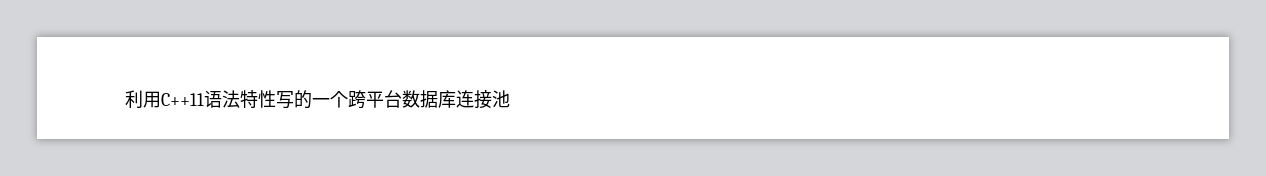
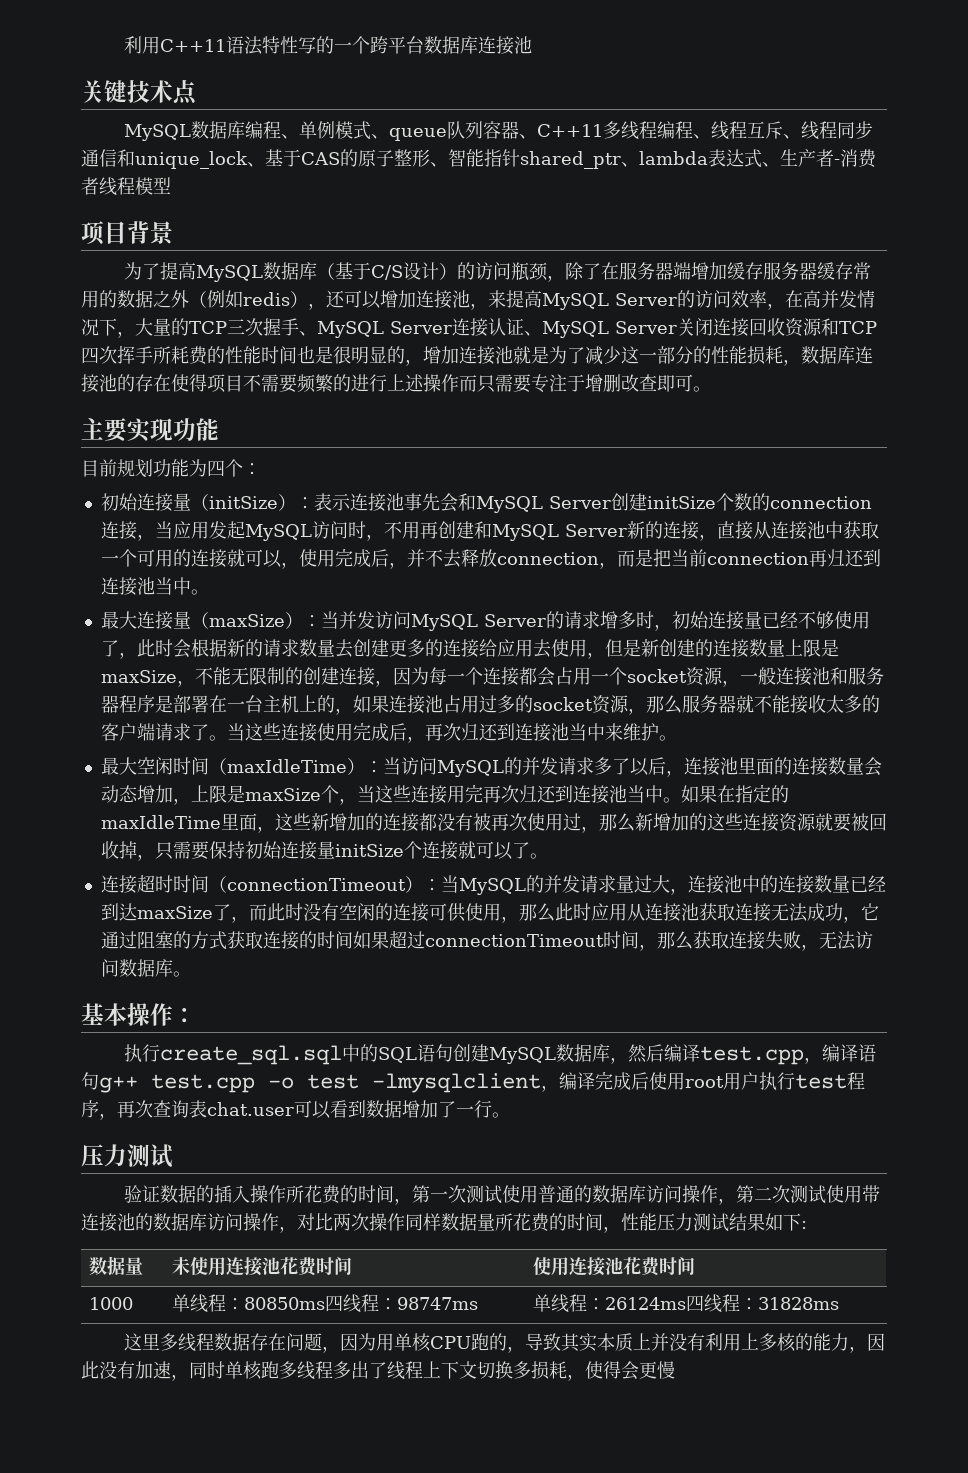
(510, 99) none -> [81,80,197,105] [124,121,874,141] [81,149,877,169] [81,177,171,196] [81,221,173,245] [124,262,872,282] [81,290,875,310] [81,318,877,338] [81,345,873,366] [81,374,711,393] [81,418,219,442] [81,459,261,478] [100,493,872,513] [100,521,879,541] [100,548,881,569] [100,577,209,596] [100,611,870,631] [100,639,839,659] [100,667,884,687] [100,695,880,715] [100,722,677,743] [100,757,882,777] [100,784,789,805] [100,813,887,833] [100,841,548,861] [100,874,886,895] [100,903,879,923] [100,930,873,951] [100,959,191,977] [81,1003,196,1026] [124,1044,877,1065] [81,1071,865,1093] [81,1100,510,1120] [81,1144,173,1168] [124,1185,881,1205] [81,1213,807,1233] [89,1256,144,1275] [172,1257,353,1276] [533,1257,696,1276] [89,1297,134,1310] [172,1294,479,1313] [533,1294,840,1313] [124,1333,886,1353] [81,1361,675,1381] // 关键技术点 // MySQL数据库编程、单例模式、queue队列容器、C++11多线程编程、线程互斥、线程同步通信和unique_lock、基于CAS的原子整形、智能指针shared_ptr、lambda表达式、生产者-消费者线程模型 // 项目背景 // 为了提高MySQL数据库（基于C/S设计）的访问瓶颈，除了在服务器端增加缓存服务器缓存常用的数据之外（例如redis），还可以增加连接池，来提高MySQL Server的访问效率，在高并发情况下，大量的TCP三次握手、MySQL Server连接认证、MySQL Server关闭连接回收资源和TCP四次挥手所耗费的性能时间也是很明显的，增加连接池就是为了减少这一部分的性能损耗，数据库连接池的存在使得项目不需要频繁的进行上述操作而只需要专注于增删改查即可。 // 主要实现功能 // 目前规划功能为四个： // 初始连接量（initSize）：表示连接池事先会和MySQL Server创建initSize个数的connection连接，当应用发起MySQL访问时，不用再创建和MySQL Server新的连接，直接从连接池中获取一个可用的连接就可以，使用完成后，并不去释放connection，而是把当前connection再归还到连接池当中。 // 最大连接量（maxSize）：当并发访问MySQL Server的请求增多时，初始连接量已经不够使用了，此时会根据新的请求数量去创建更多的连接给应用去使用，但是新创建的连接数量上限是maxSize，不能无限制的创建连接，因为每一个连接都会占用一个socket资源，一般连接池和服务器程序是部署在一台主机上的，如果连接池占用过多的socket资源，那么服务器就不能接收太多的客户端请求了。当这些连接使用完成后，再次归还到连接池当中来维护。 // 最大空闲时间（maxIdleTime）：当访问MySQL的并发请求多了以后，连接池里面的连接数量会动态增加，上限是maxSize个，当这些连接用完再次归还到连接池当中。如果在指定的maxIdleTime里面，这些新增加的连接都没有被再次使用过，那么新增加的这些连接资源就要被回收掉，只需要保持初始连接量initSize个连接就可以了。 // 连接超时时间（connectionTimeout）：当MySQL的并发请求量过大，连接池中的连接数量已经到达maxSize了，而此时没有空闲的连接可供使用，那么此时应用从连接池获取连接无法成功，它通过阻塞的方式获取连接的时间如果超过connectionTimeout时间，那么获取连接失败，无法访问数据库。 // 基本操作： // 执行create_sql.sql中的SQL语句创建MySQL数据库，然后编译test.cpp，编译语句g++ test.cpp -o test -lmysqlclient，编译完成后使用root用户执行test程序，再次查询表chat.user可以看到数据增加了一行。 // 压力测试 // 验证数据的插入操作所花费的时间，第一次测试使用普通的数据库访问操作，第二次测试使用带连接池的数据库访问操作，对比两次操作同样数据量所花费的时间，性能压力测试结果如下: // 数据量 | 未使用连接池花费时间 | 使用连接池花费时间 // 1000 | 单线程：80850ms四线程：98747ms | 单线程：26124ms四线程：31828ms // 这里多线程数据存在问题，因为用单核CPU跑的，导致其实本质上并没有利用上多核的能力，因此没有加速，同时单核跑多线程多出了线程上下文切换多损耗，使得会更慢

